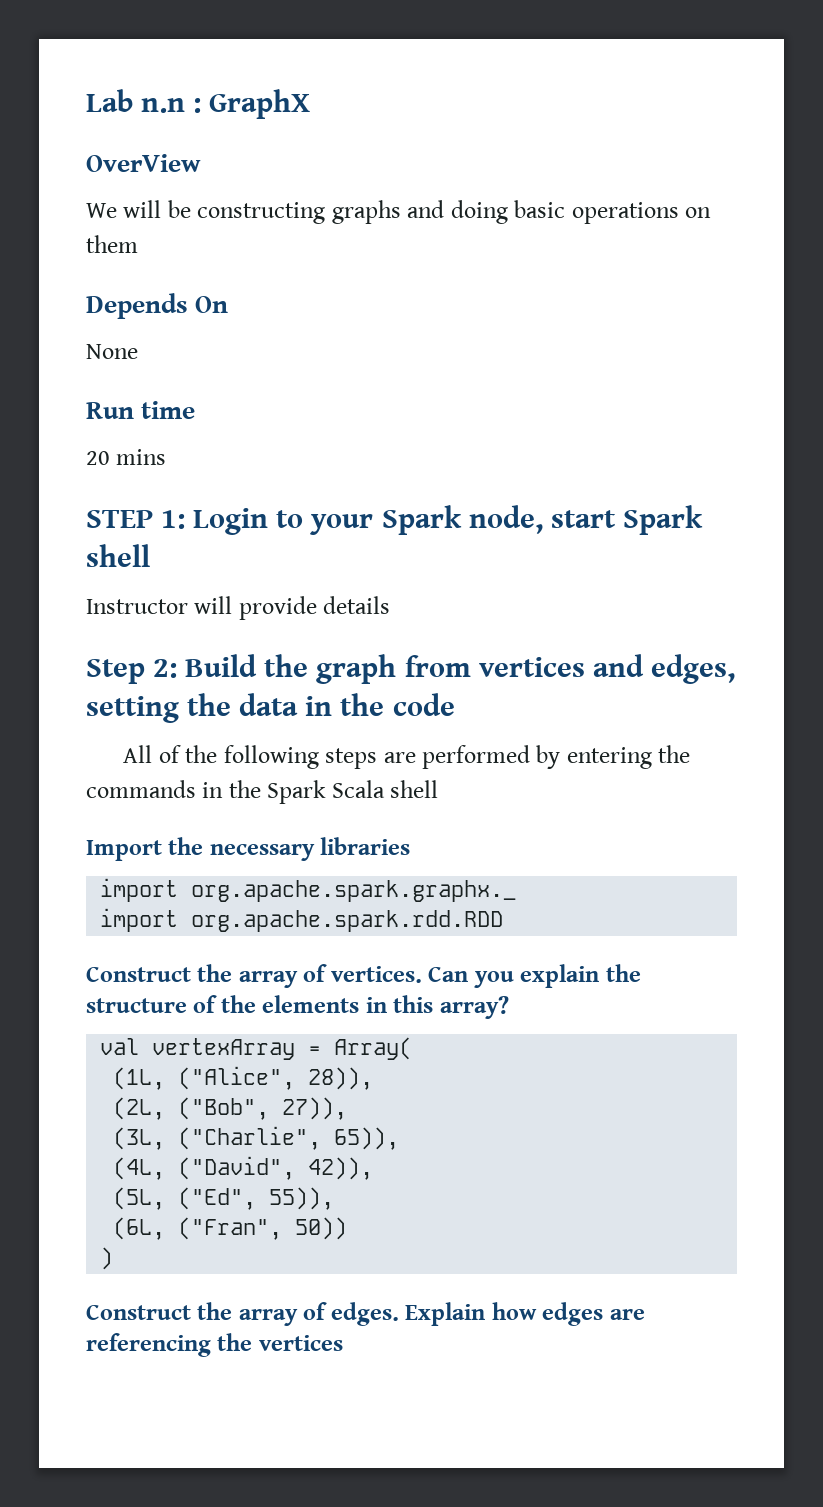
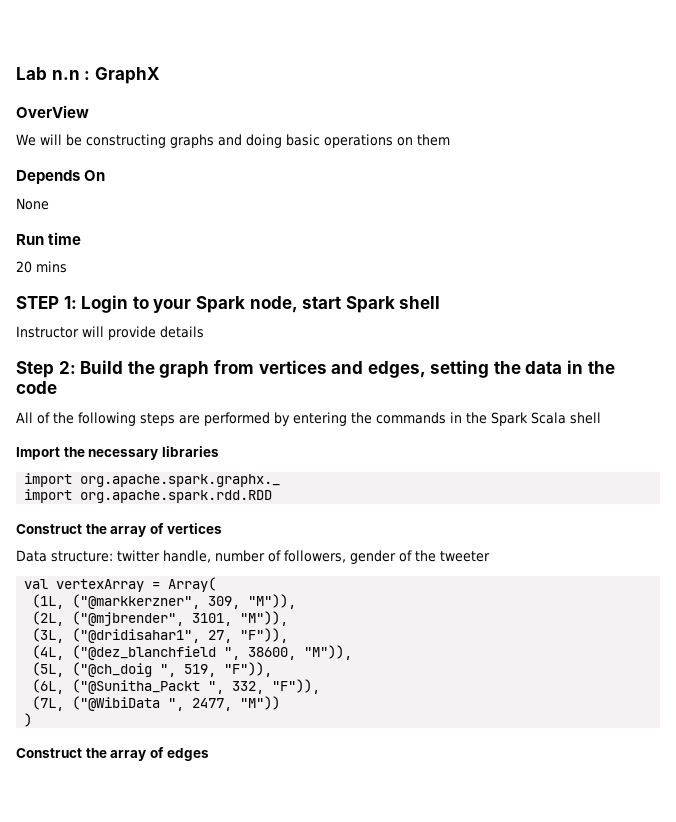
[330,964,641,988] [86,995,509,1019] vertices. Can you explain the structure of the elements in this array? -> [166,523,222,534] [16,550,490,564] vertices // Data structure: twitter handle, number of followers, gender of the tweeter
[178,1066,374,1090] [113,1097,348,1120] [113,1126,400,1150] [113,1156,374,1180] [113,1187,335,1210] [113,1217,348,1240] ("Alice", 28)), // (2L, ("Bob", 27)), // (3L, ("Charlie", 65)), // (4L, ("David", 42)), // (5L, ("Ed", 55)), // (6L, ("Fran", 50)) -> [72,594,297,609] [32,611,289,626] [32,628,289,643] [32,645,353,660] [32,662,273,677] [32,679,321,694] [32,696,281,711] ("@markkerzner", 309, "M")), // (2L, ("@mjbrender", 3101, "M")), // (3L, ("@dridisahar1", 27, "F")), // (4L, ("@dez_blanchfield ", 38600, "M")), // (5L, ("@ch_doig ", 519, "F")), // (6L, ("@Sunitha_Packt ", 332, "F")), // (7L, ("@WibiData ", 2477, "M"))
[330,1302,645,1326] [86,1333,343,1357] edges. Explain how edges are referencing the vertices -> [166,748,209,761] edges

